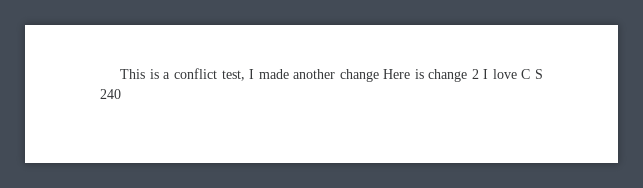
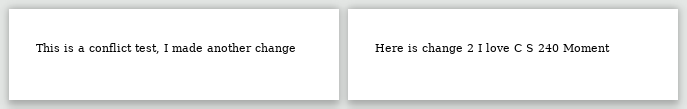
(121, 94) none -> [563,44,610,52] Moment

